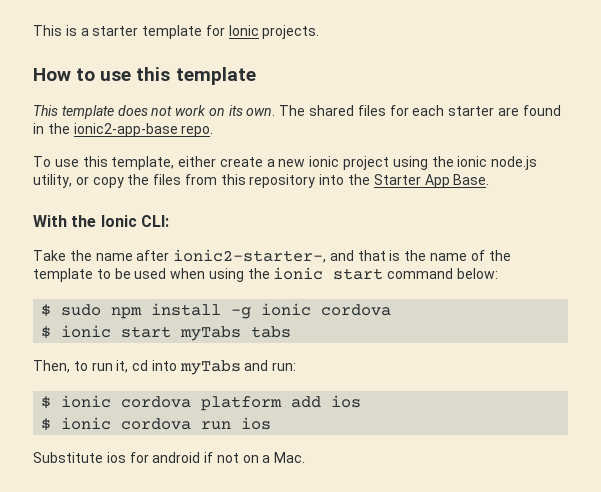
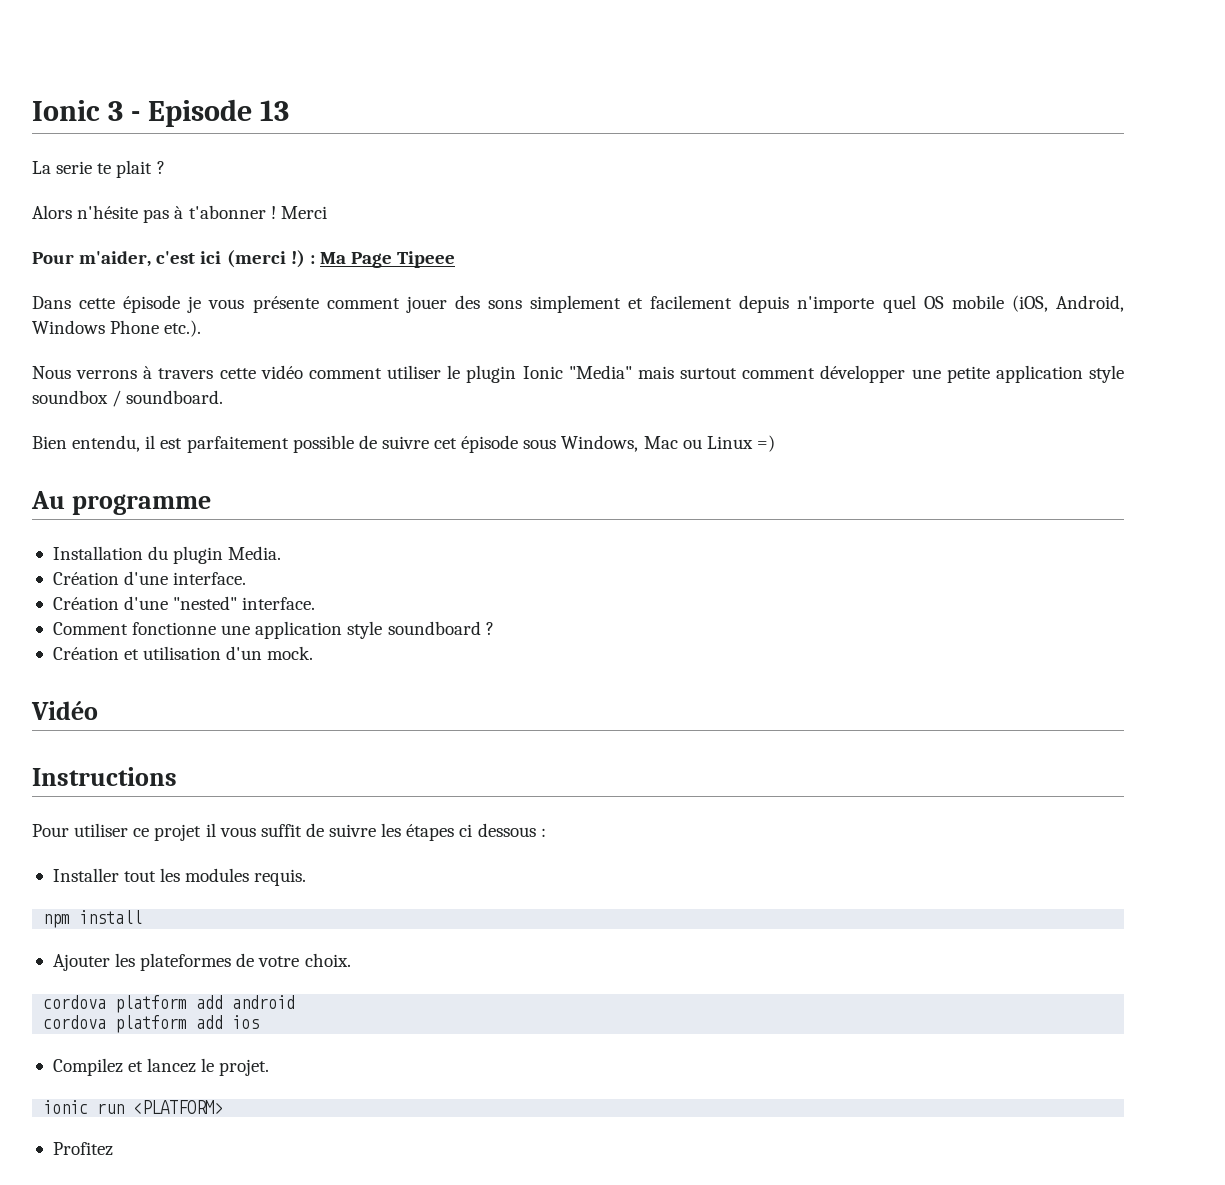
[33,25,320,39] [33,67,256,85] [33,105,561,119] [33,123,214,137] [33,156,538,170] [33,174,490,188] [33,215,169,227] [33,249,511,263] [33,267,499,282] [41,303,392,319] [41,325,292,341] [33,360,297,375] [41,395,362,411] [41,417,272,431] [33,452,306,463] This is a starter template for Ionic projects. // How to use this template // This template does not work on its own. The shared files for each starter are found in the ionic2-app-base repo. // To use this template, either create a new ionic project using the ionic node.js utility, or copy the files from this repository into the Starter App Base. // With the Ionic CLI: // Take the name after ionic2-starter-, and that is the name of the template to be used when using the ionic start command below: // $ sudo npm install -g ionic cordova // $ ionic start myTabs tabs // Then, to run it, cd into myTabs and run: // $ ionic cordova platform add ios // $ ionic cordova run ios // Substitute ios for android if not on a Mac. -> [32,99,289,127] [32,160,165,178] [32,205,327,223] [32,250,456,268] [32,295,1124,313] [32,320,202,337] [32,365,1124,383] [32,390,224,407] [32,435,775,453] [31,491,211,515] [52,546,282,564] [52,571,247,585] [52,596,316,610] [52,621,494,639] [52,646,314,660] [31,701,98,720] [32,767,177,786] [32,823,546,841] [52,868,307,886] [43,910,143,928] [52,953,351,971] [43,995,296,1013] [43,1015,260,1033] [52,1058,270,1076] [43,1100,224,1114] [52,1142,113,1156] Ionic 3 - Episode 13 // La serie te plait ? // Alors n'hésite pas à t'abonner ! Merci // Pour m'aider, c'est ici (merci !) : Ma Page Tipeee // Dans cette épisode je vous présente comment jouer des sons simplement et facilement depuis n'importe quel OS mobile (iOS, Android, Windows Phone etc.). // Nous verrons à travers cette vidéo comment utiliser le plugin Ionic "Media" mais surtout comment développer une petite application style soundbox / soundboard. // Bien entendu, il est parfaitement possible de suivre cet épisode sous Windows, Mac ou Linux =) // Au programme // Installation du plugin Media. // Création d'une interface. // Création d'une "nested" interface. // Comment fonctionne une application style soundboard ? // Création et utilisation d'un mock. // Vidéo // Instructions // Pour utiliser ce projet il vous suffit de suivre les étapes ci dessous : // Installer tout les modules requis. // npm install // Ajouter les plateformes de votre choix. // cordova platform add android // cordova platform add ios // Compilez et lancez le projet. // ionic run <PLATFORM> // Profitez

